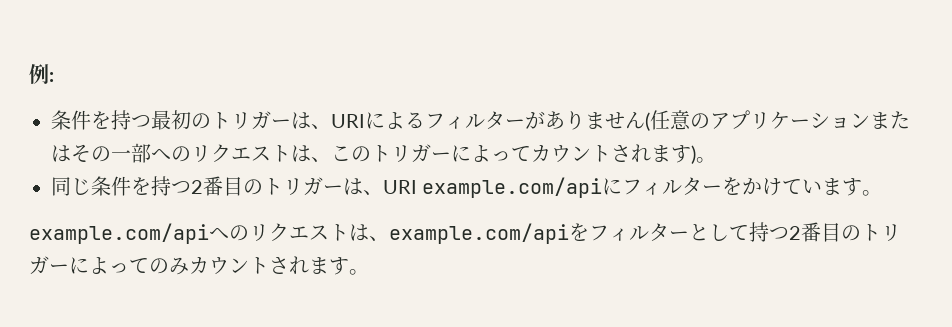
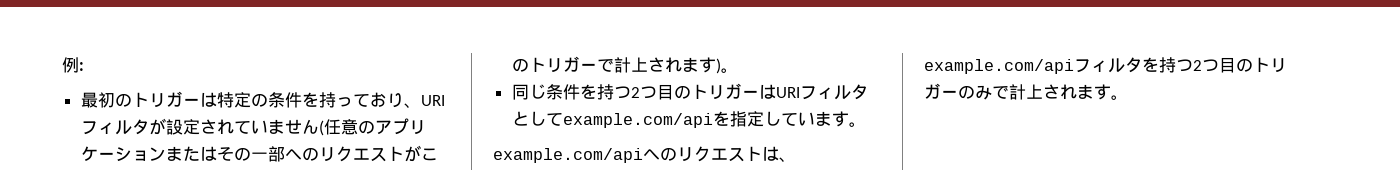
[51,110,151,130] 条件を持つ -> (84, 66) none
[311,111,585,130] 、URIによるフィルターがあり -> [216,92,445,108] [80,118,268,135] 特定の条件を持っており、URIフィルタが設定されてい
[291,145,331,162] は、 -> [403,145,421,162] が
[451,144,611,163] によってカウント -> [596,57,648,73] で計上
[203,176,223,196] 番 -> [639,86,657,99] つ
[363,177,783,198] 、URI example.com/apiにフィルターをかけ -> [775,84,868,100] [511,111,781,128] URIフィルタとしてexample.com/apiを指定し
[569,222,901,242] [29,256,269,275] をフィルターとして持つ2番目のトリガーによってのみカウント -> [1074,57,1287,73] [924,83,1043,100] フィルタを持つ2つ目のトリガーのみで計上

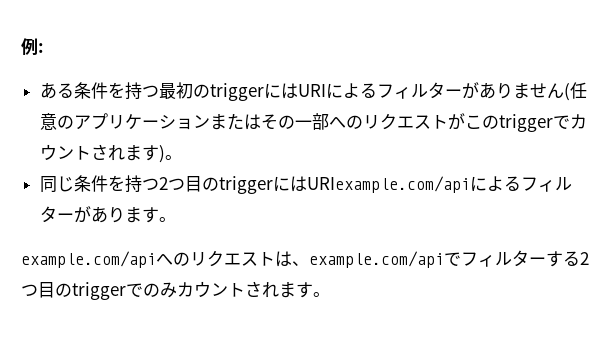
[80,91,445,108] [80,118,268,135] 最初のトリガーは特定の条件を持っており、URIフィルタが設定されてい -> [39,82,513,101] ある条件を持つ最初のtriggerにはURIによるフィルターがあり
[528,56,648,73] トリガーで計上 -> [498,114,587,132] [39,144,91,161] triggerでカウント
[690,83,868,100] [511,111,815,128] トリガーはURIフィルタとしてexample.com/apiを指定してい -> [218,176,572,194] [39,206,125,223] triggerにはURIexample.com/apiによるフィルターがあり
[1074,57,1287,73] [924,83,1043,100] フィルタを持つ2つ目のトリガーのみで計上 -> [444,250,589,267] [21,281,245,300] でフィルターする2つ目のtriggerでのみカウント

